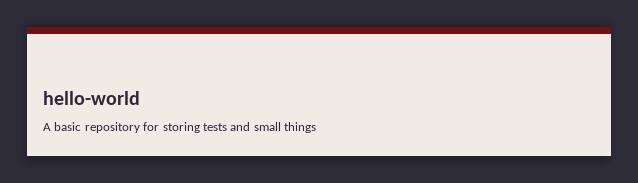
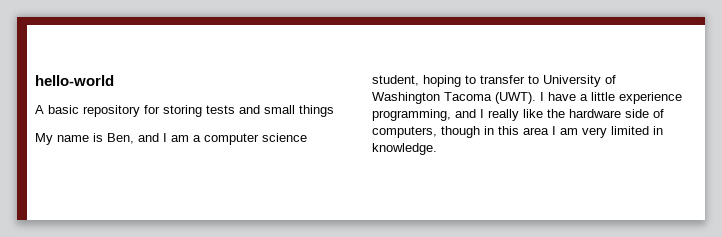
(316, 127) none -> [35,133,307,145] [372,75,616,87] [372,92,682,104] [372,109,664,121] [372,126,663,138] [372,143,437,155] // My name is Ben, and I am a computer science student, hoping to transfer to University of Washington Tacoma (UWT). I have a little experience programming, and I really like the hardware side of computers, though in this area I am very limited in knowledge.

